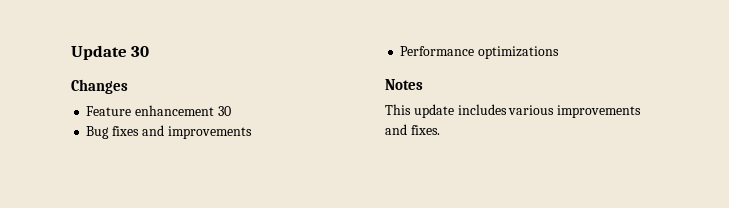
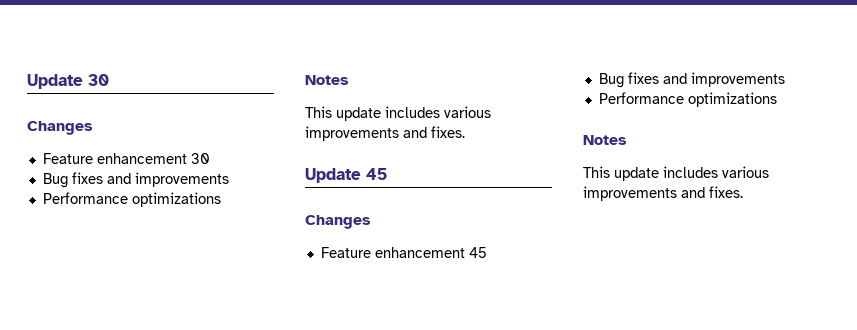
(440, 130) none -> [305,168,387,183] [305,215,371,229] [320,247,487,258] [598,72,785,88] [598,92,777,107] [583,135,627,145] [583,166,769,181] [583,186,743,201] // Update 45 // Changes // Feature enhancement 45 // Bug fixes and improvements // Performance optimizations // Notes // This update includes various improvements and fixes.

